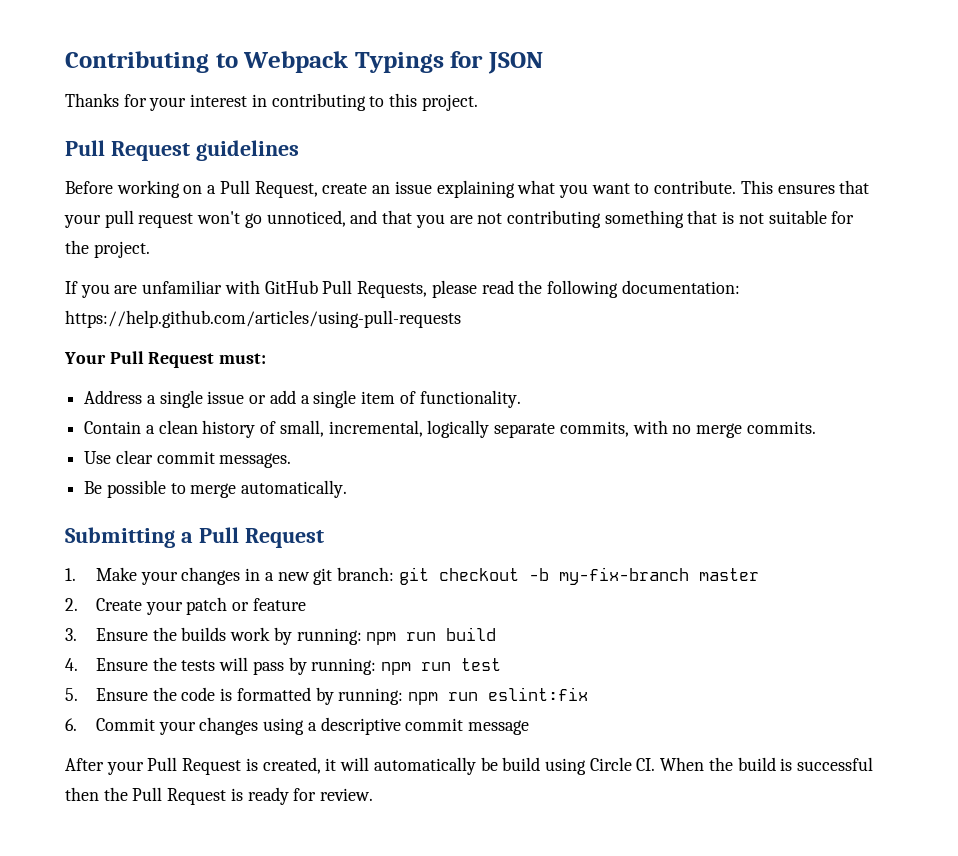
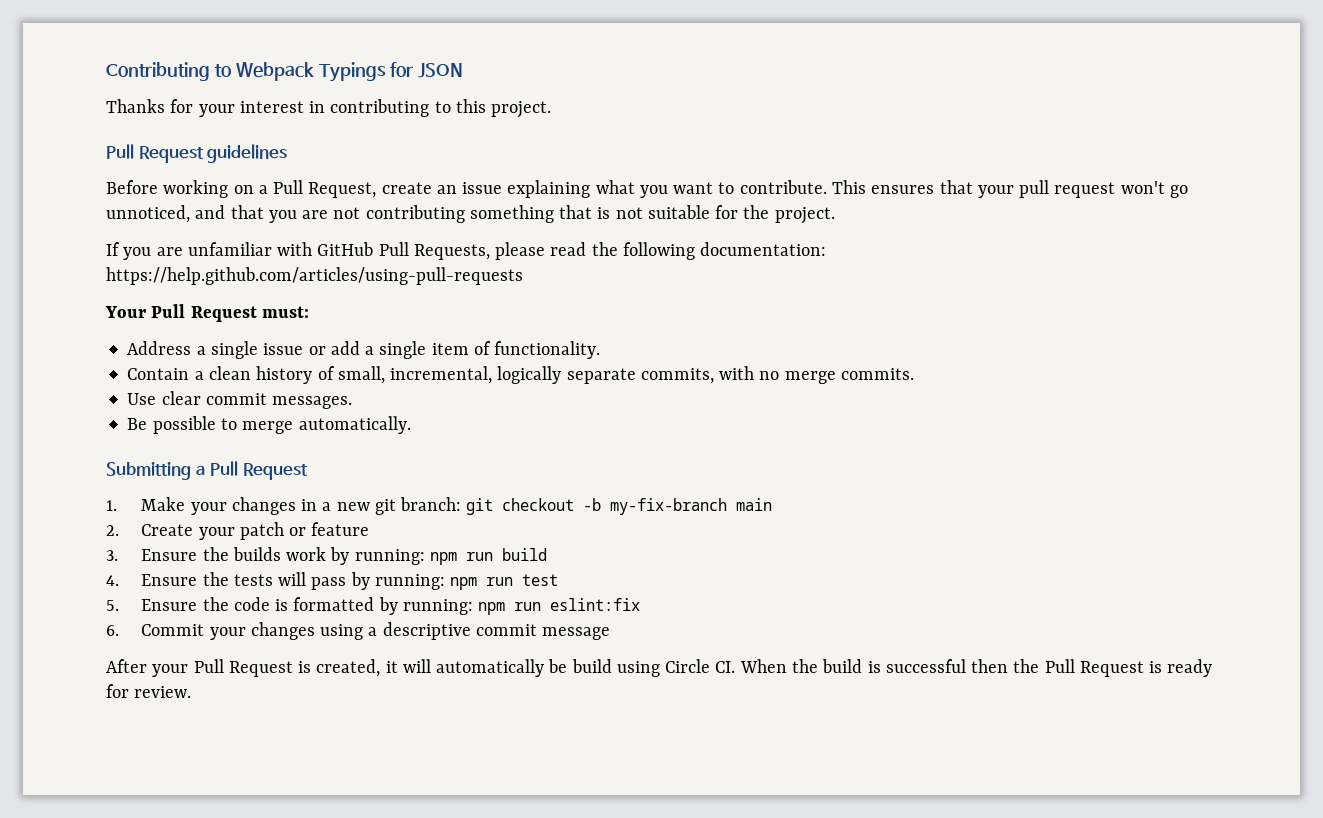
[698,568,759,581] master -> [736,498,773,511] main

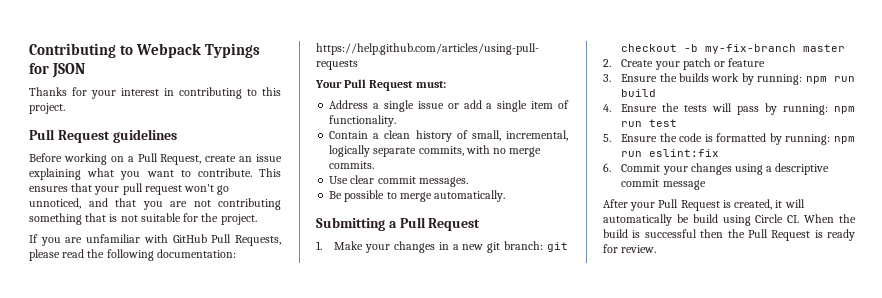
[736,498,773,511] main -> [803,44,846,52] master

